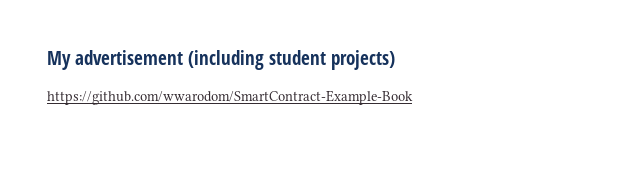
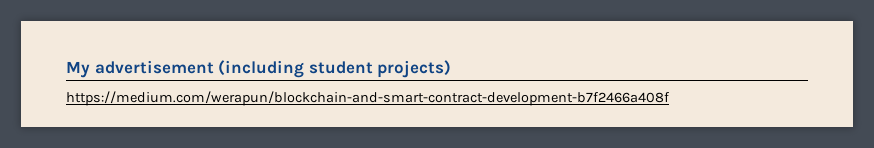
[47,90,413,105] https://github.com/wwarodom/SmartContract-Example-Book -> [66,91,670,106] https://medium.com/werapun/blockchain-and-smart-contract-development-b7f2466a408f

